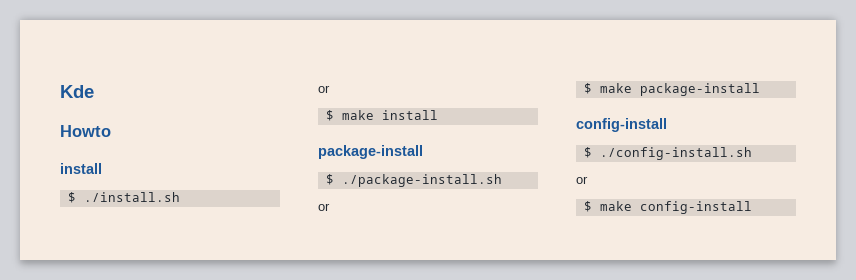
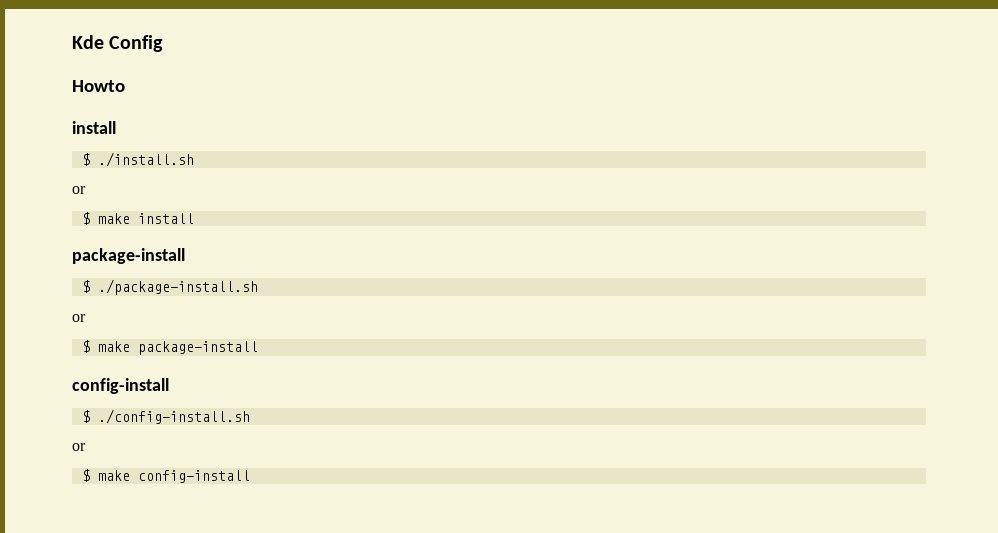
(94, 91) none -> [109,35,164,52] Config

